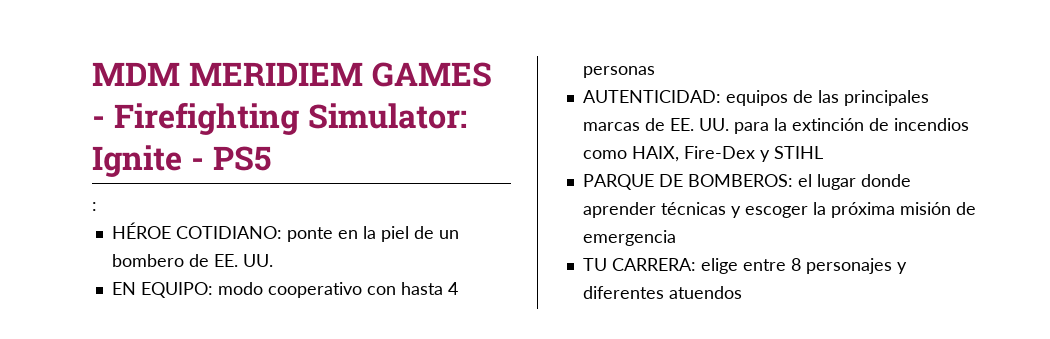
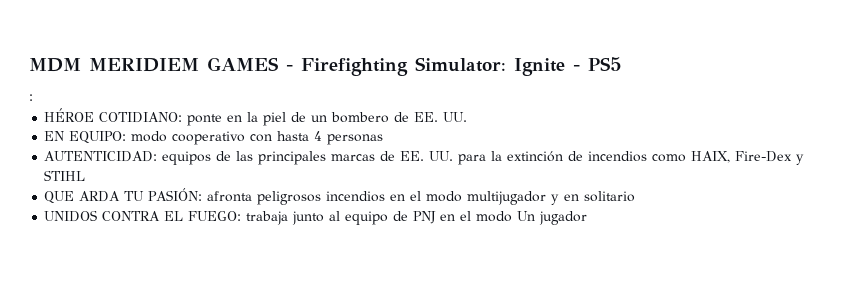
[582,174,911,190] [582,202,976,218] [582,230,676,246] [582,258,907,274] [582,286,742,299] PARQUE DE BOMBEROS: el lugar donde aprender técnicas y escoger la próxima misión de emergencia // TU CARRERA: elige entre 8 personajes y diferentes atuendos -> [44,188,636,205] [44,210,588,225] QUE ARDA TU PASIÓN: afronta peligrosos incendios en el modo multijugador y en solitario // UNIDOS CONTRA EL FUEGO: trabaja junto al equipo de PNJ en el modo Un jugador

